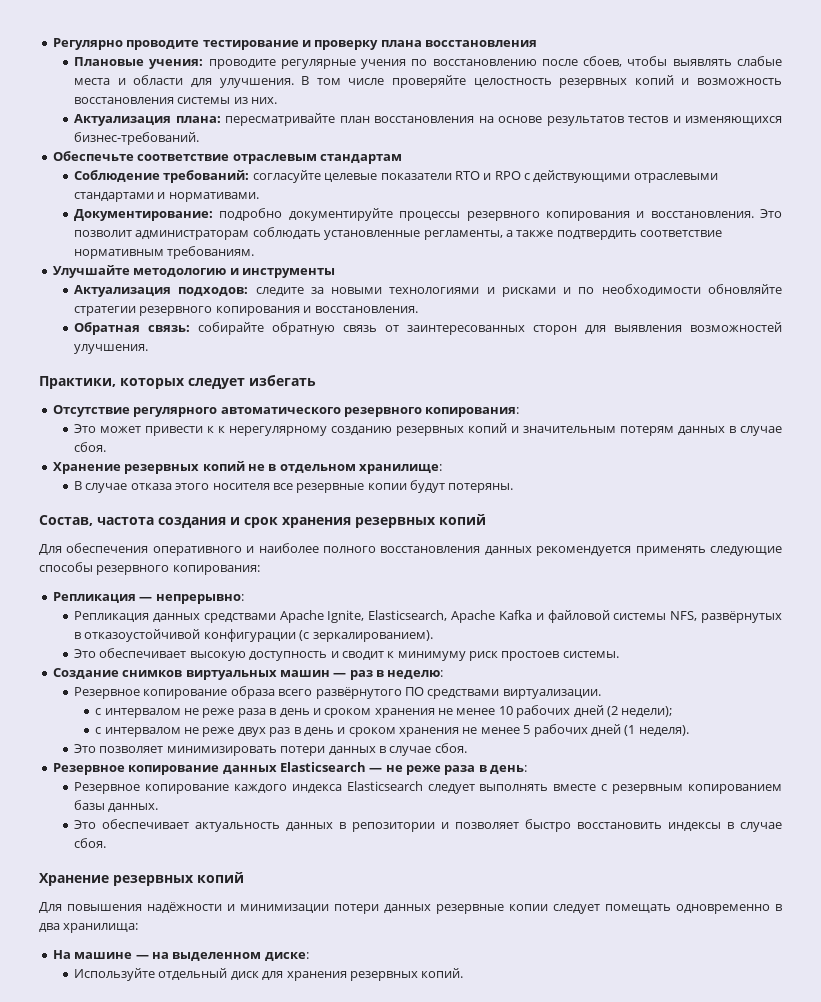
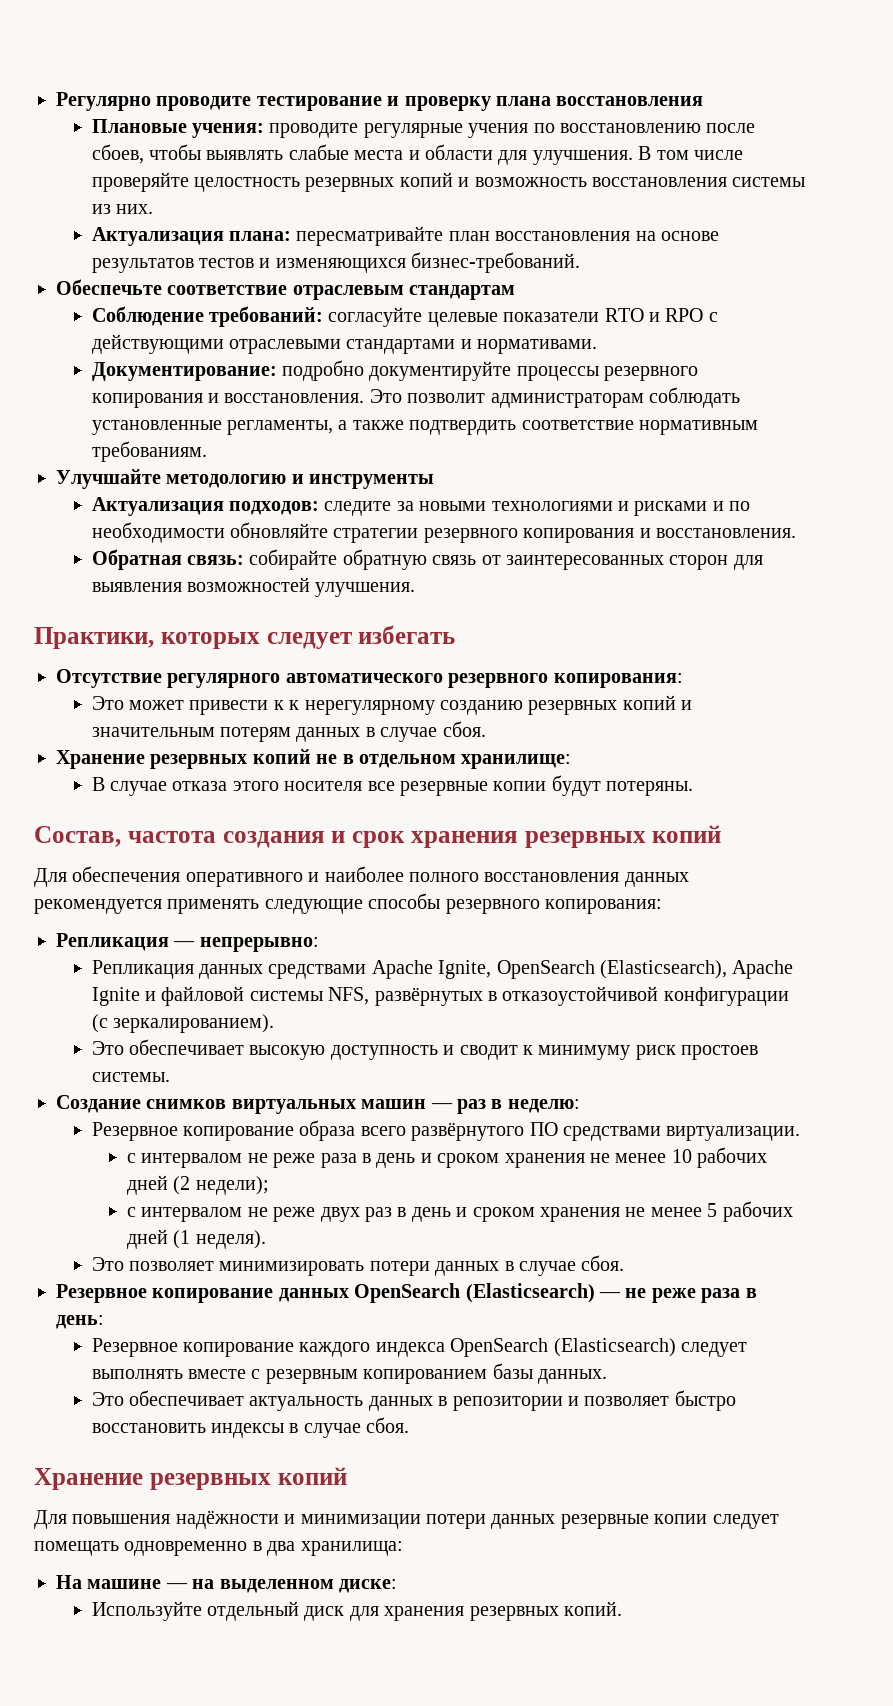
[368,610,532,623] Elasticsearch, Apache Kafka -> [496,960,794,979] [91,987,140,1006] OpenSearch (Elasticsearch), Apache Ignite
[279,762,366,772] Elasticsearch -> [354,1283,595,1303] OpenSearch (Elasticsearch)
[346,781,423,791] Elasticsearch -> [450,1338,676,1357] OpenSearch (Elasticsearch)

